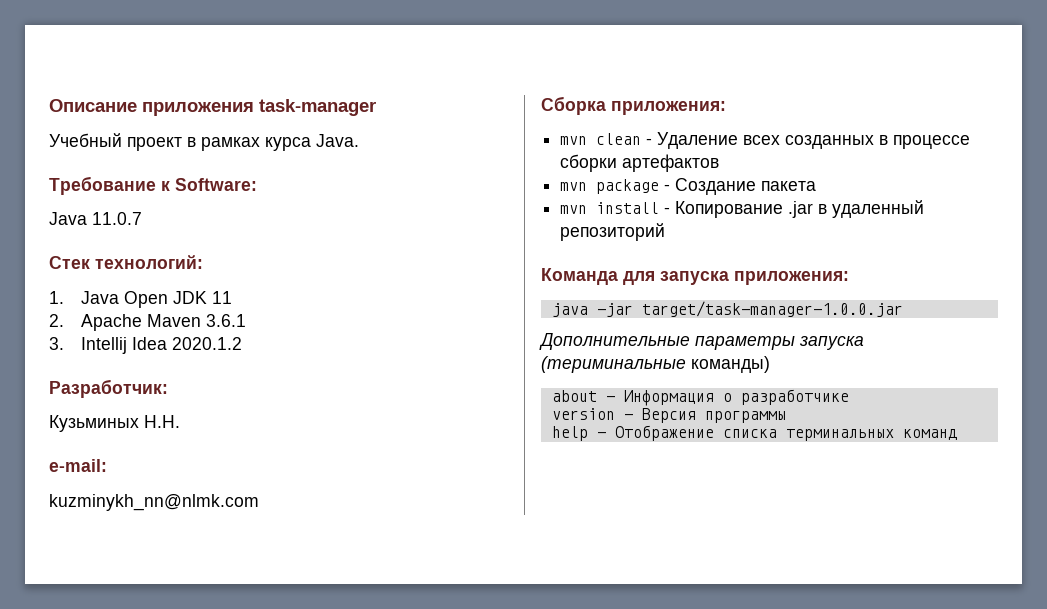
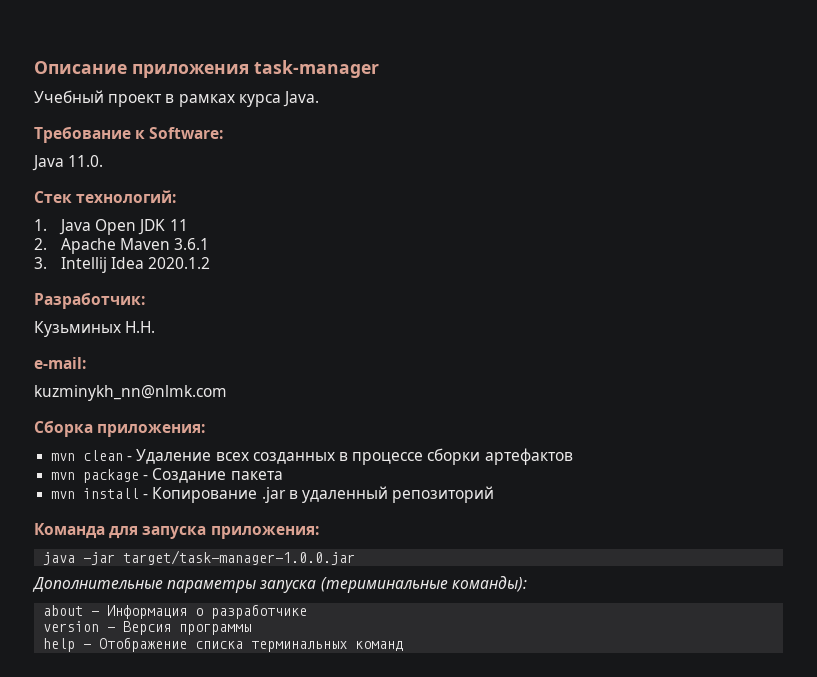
[92,212,142,225] 11.0.7 -> [68,155,104,167] 11.0.
[691,356,770,373] команды) -> [451,576,527,592] команды):

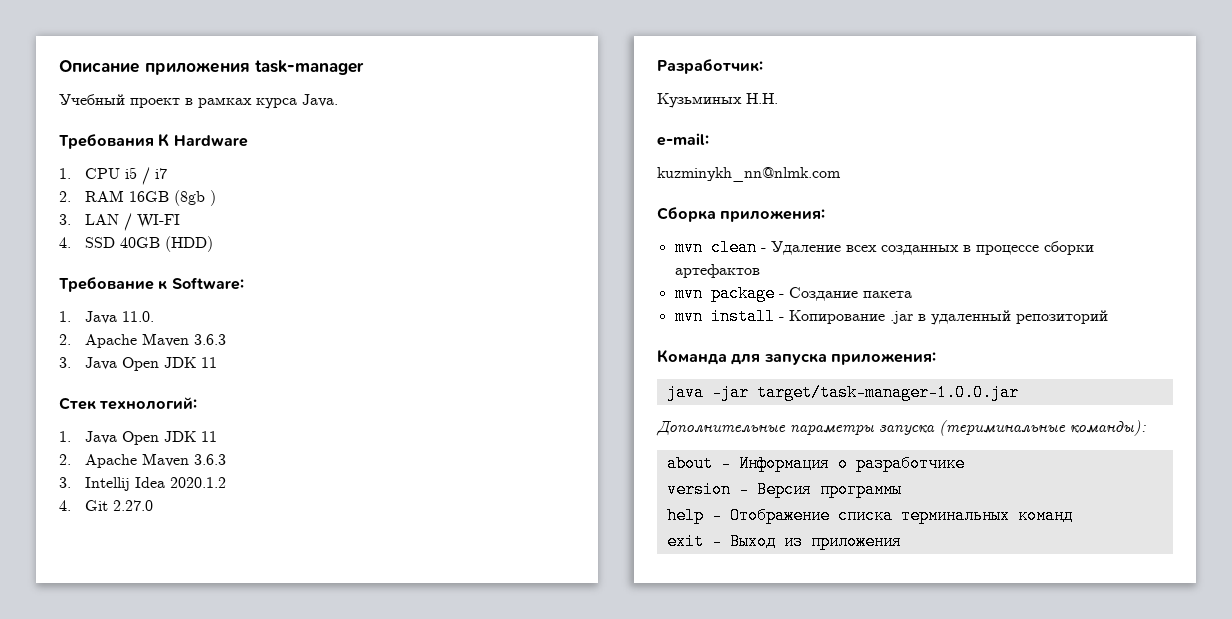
(319, 99) none -> [59,133,248,149] [59,167,168,185] [59,190,217,206] [59,213,181,231] [59,236,214,252] // Требования К Hardware // 1. CPU i5 / i7 // 2. RAM 16GB (8gb ) // 3. LAN / WI-FI // 4. SSD 40GB (НDD)
(224, 133) none -> [59,311,71,322] 1.
(104, 161) none -> [59,333,227,348] [59,357,218,371] // 2. Apache Maven 3.6.3 // 3. Java Open JDK 11
[174,238,210,250] 3.6.1 -> [194,454,227,465] 3.6.3
(211, 263) none -> [59,500,154,511] // 4. Git 2.27.0
(404, 646) none -> [666,533,901,550] // exit - Выход из приложения

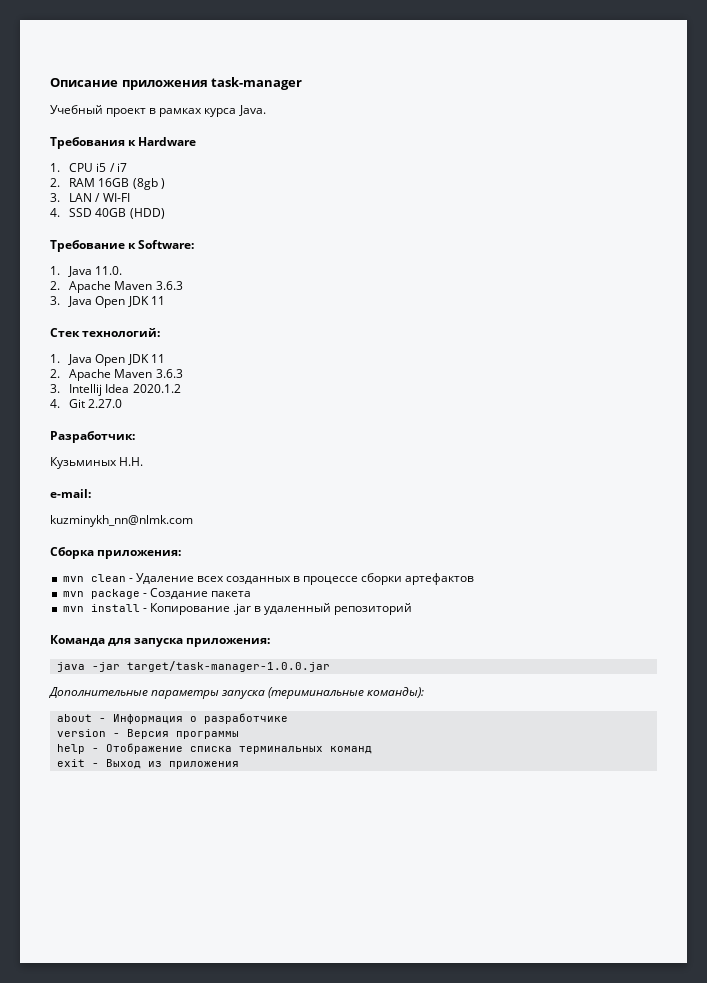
[158,133,170,147] К -> [128,140,137,146] к

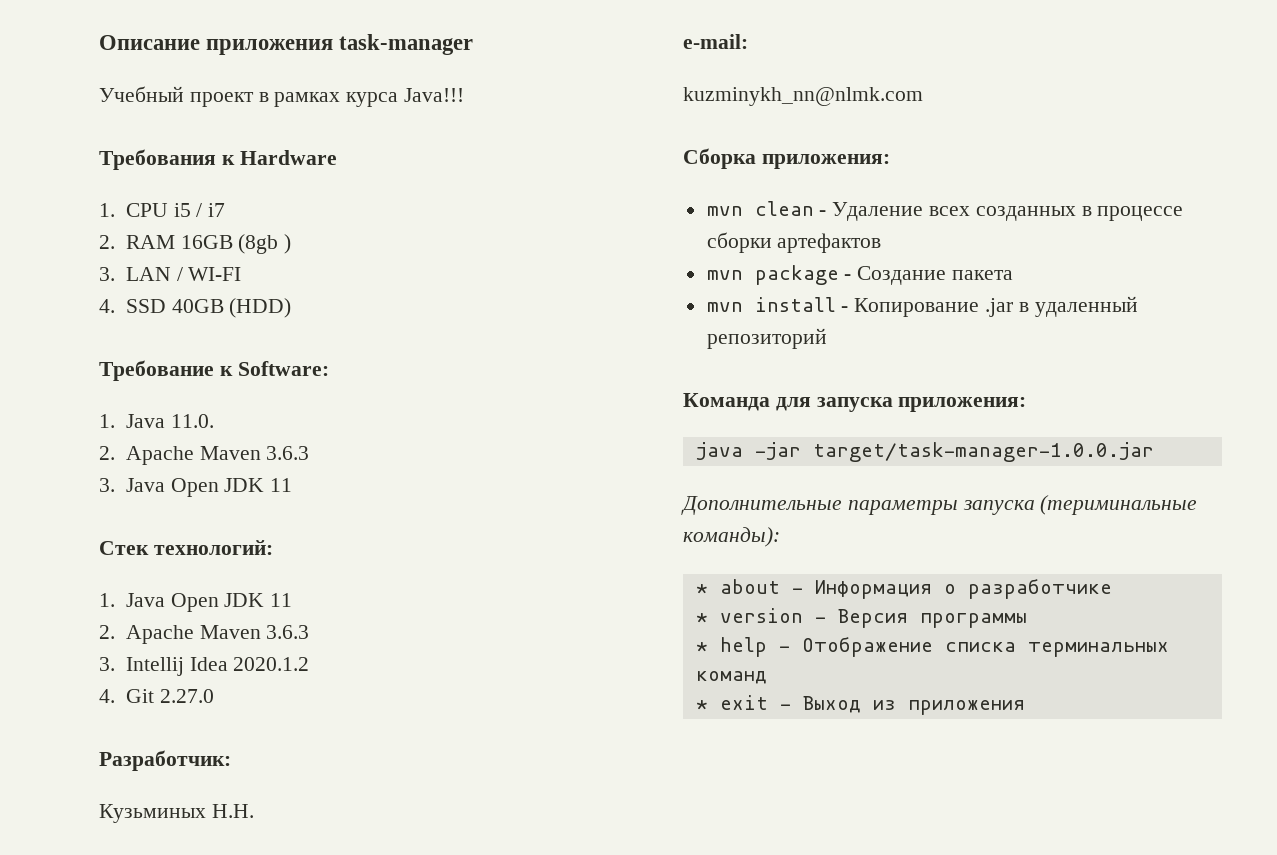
[238,105,266,116] Java. -> [404,88,465,102] Java!!!
(425, 692) none -> [695,584,708,594] *
(288, 718) none -> [695,613,708,623] *
(239, 735) none -> [695,642,708,652] *
(372, 750) none -> [695,700,708,710] *

